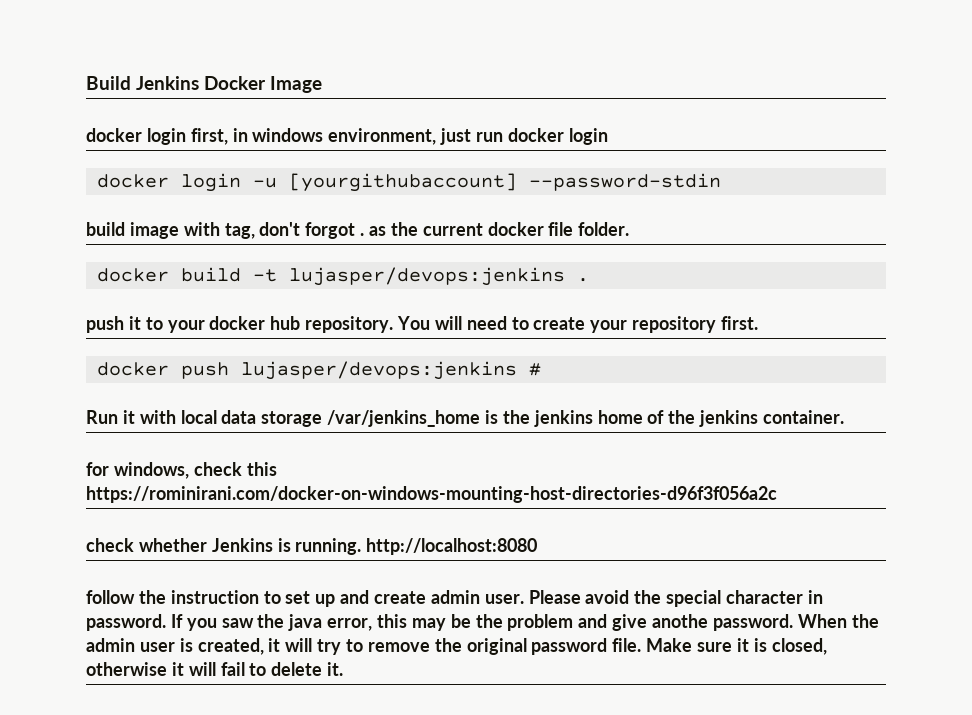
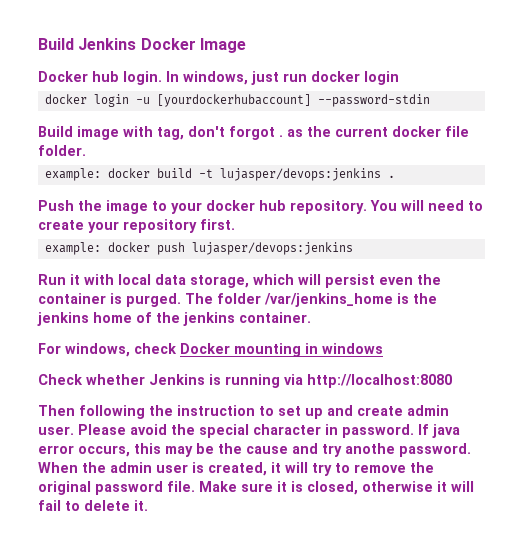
[86,128,437,145] docker login first, in windows environment, -> [38,71,248,85] Docker hub login. In windows,
[288,173,517,192] [yourgithubaccount] -> [156,94,311,107] [yourdockerhubaccount]
[86,222,125,236] build -> [38,126,73,137] Build
(630, 229) none -> [44,168,101,181] example:
[86,316,141,333] push it -> [38,200,148,214] Push the image
(759, 323) none -> [44,242,101,255] example:
[528,363,541,376] # -> (353, 248) none
[261,411,323,427] storage -> [190,274,441,288] [38,293,261,307] storage, which will persist even the container is purged. The folder
[86,462,109,476] for -> [38,343,61,354] For
[246,462,277,476] [86,486,777,503] [86,538,134,552] this https://rominirani.com/docker-on-windows-mounting-host-directories-d96f3f056a2c // check -> [180,343,383,357] [38,374,83,385] Docker mounting in windows // Check
[295,538,362,555] running. -> [225,374,303,388] running via
[86,590,135,604] follow -> [38,405,145,419] Then following
[186,614,373,631] you saw the java error, -> [432,424,460,438] [38,445,130,457] java error occurs,
[507,614,648,631] problem and give -> [246,443,342,457] cause and try

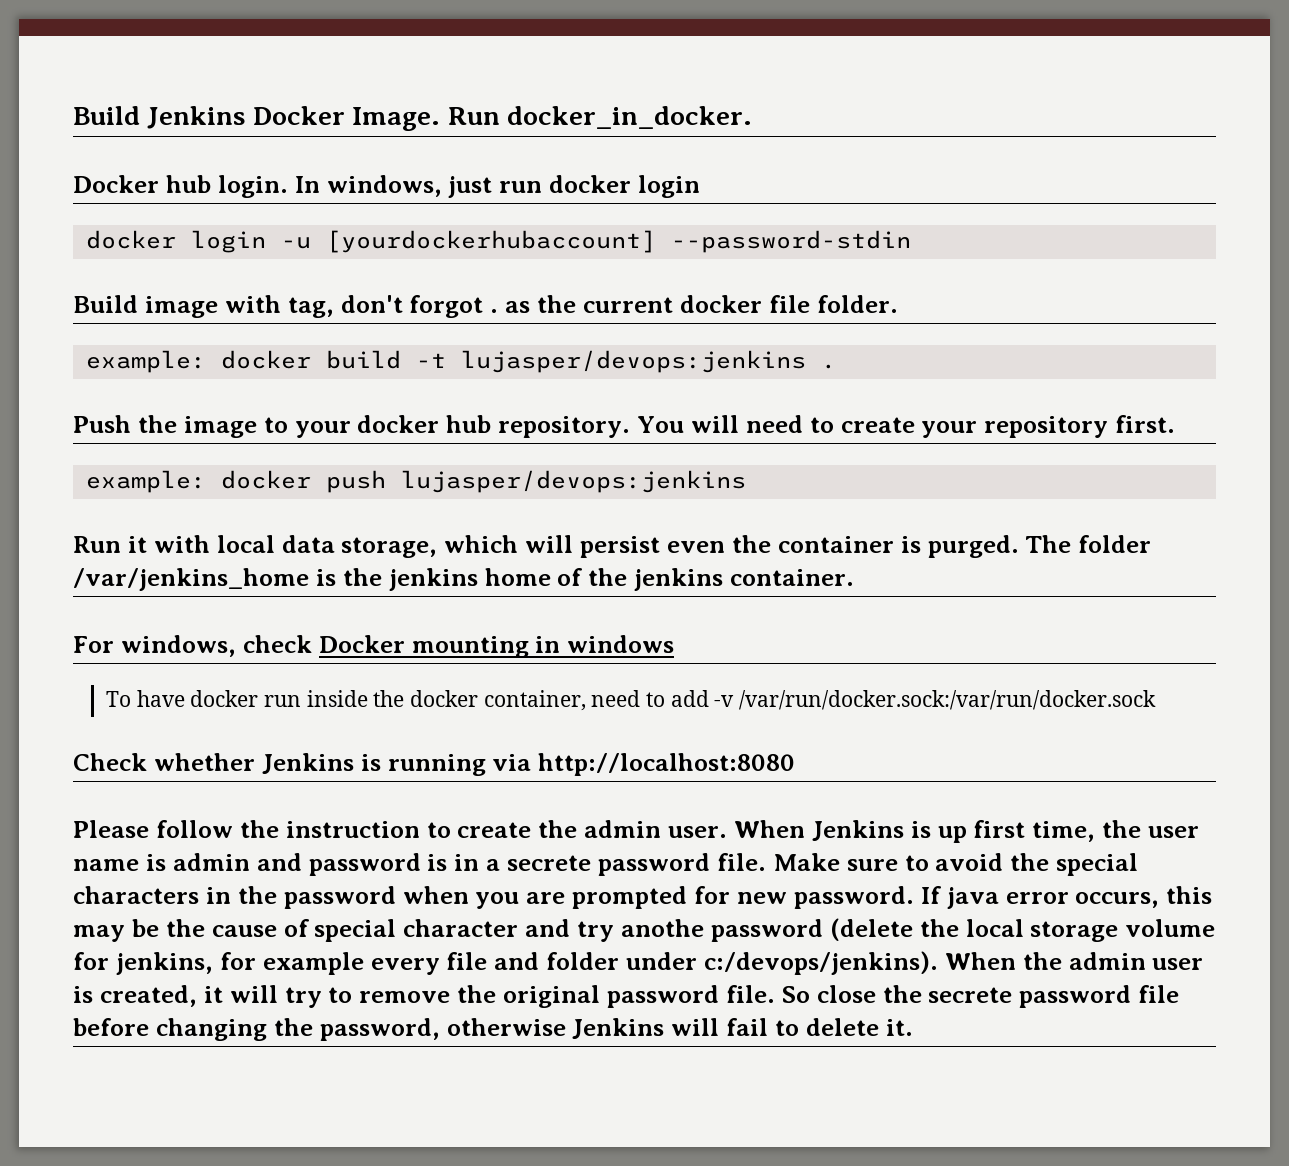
[199,38,246,53] Image -> [352,106,753,131] Image. Run docker_in_docker.
(383, 348) none -> [106,690,1157,711] // To have docker run inside the docker container, need to add -v /var/run/docker.sock:/var/run/docker.sock
[38,405,145,419] Then following -> [73,820,233,838] Please follow
[278,405,449,419] [38,424,338,438] set up and create admin user. Please avoid the special character in -> [457,820,1200,843] [73,853,1139,876] [73,886,787,909] create the admin user. When Jenkins is up first time, the user name is admin and password is in a secrete password file. Make sure to avoid the special characters in the password when you are prompted for new
[292,443,471,457] and try anothe password. -> [283,918,1216,942] [73,951,938,975] of special character and try anothe password (delete the local storage volume for jenkins, for example every file and folder under c:/devops/jenkins).
[199,481,447,495] Make sure it is closed, otherwise it -> [781,985,1180,1008] [73,1018,665,1041] So close the secrete password file before changing the password, otherwise Jenkins

